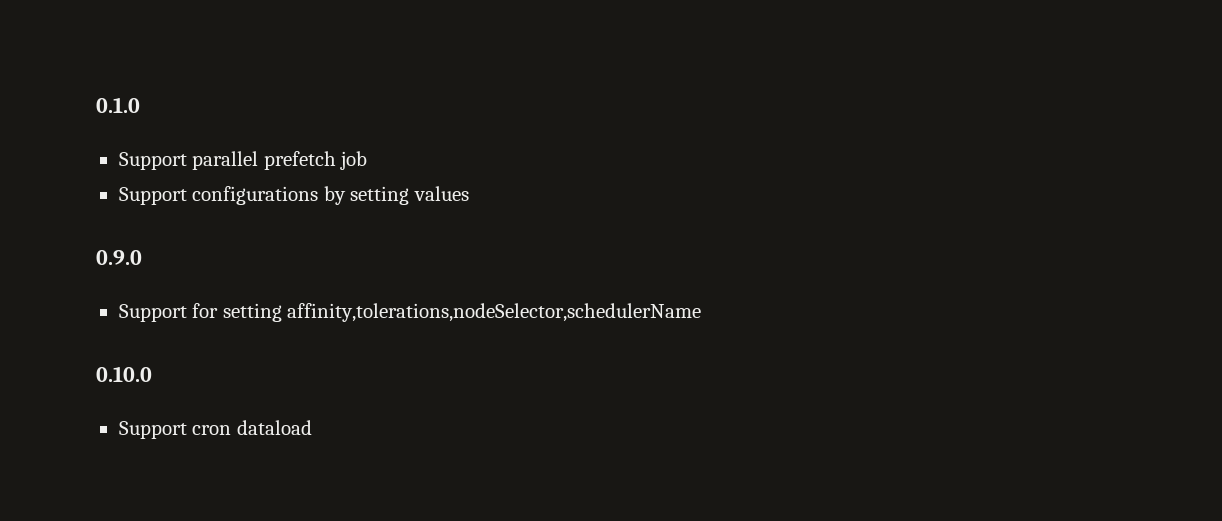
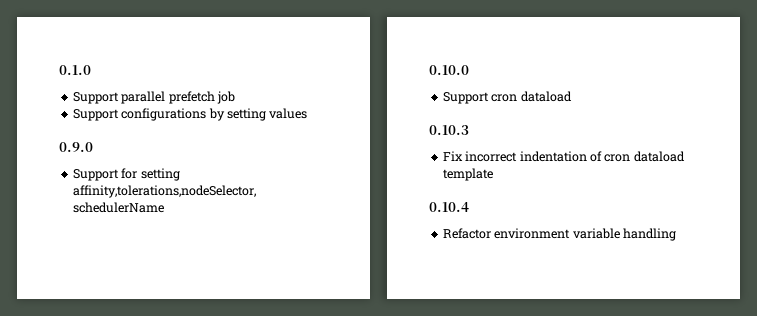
(312, 427) none -> [429,125,469,135] [442,151,685,162] [442,168,493,181] [429,202,469,212] [442,228,676,241] // 0.10.3 // Fix incorrect indentation of cron dataload template // 0.10.4 // Refactor environment variable handling

